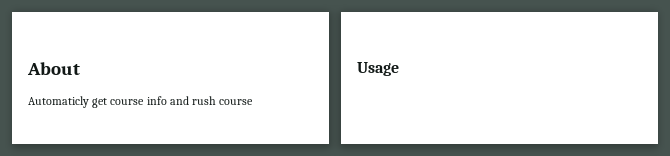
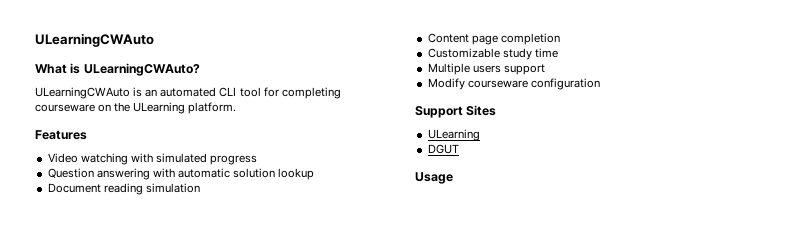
[27,62,80,75] [28,96,254,108] About // Automaticly get course info and rush course -> [35,33,154,47] [35,63,200,76] [35,87,341,99] [35,102,237,114] [35,130,87,140] [47,153,258,165] [47,168,315,180] [47,183,200,195] [427,33,560,45] [427,48,558,60] [427,63,545,75] [427,78,600,90] [415,105,497,118] [427,129,480,141] [427,144,459,154] ULearningCWAuto // What is ULearningCWAuto? // ULearningCWAuto is an automated CLI tool for completing courseware on the ULearning platform. // Features // Video watching with simulated progress // Question answering with automatic solution lookup // Document reading simulation // Content page completion // Customizable study time // Multiple users support // Modify courseware configuration // Support Sites // ULearning // DGUT

